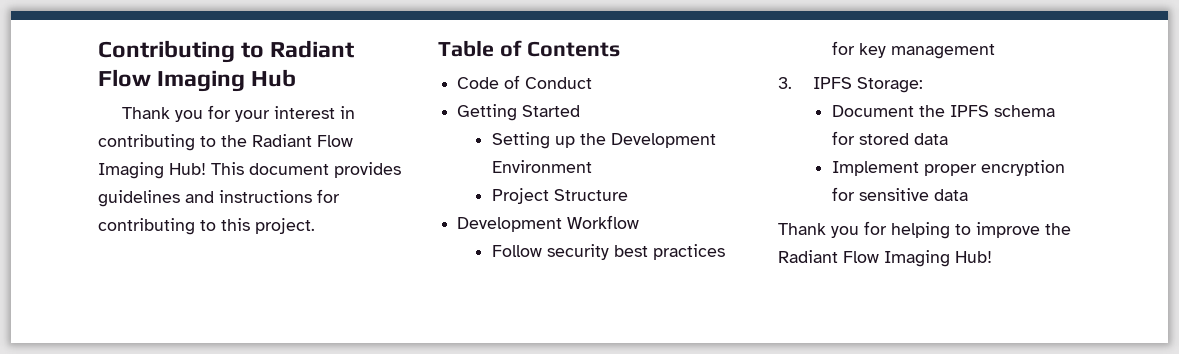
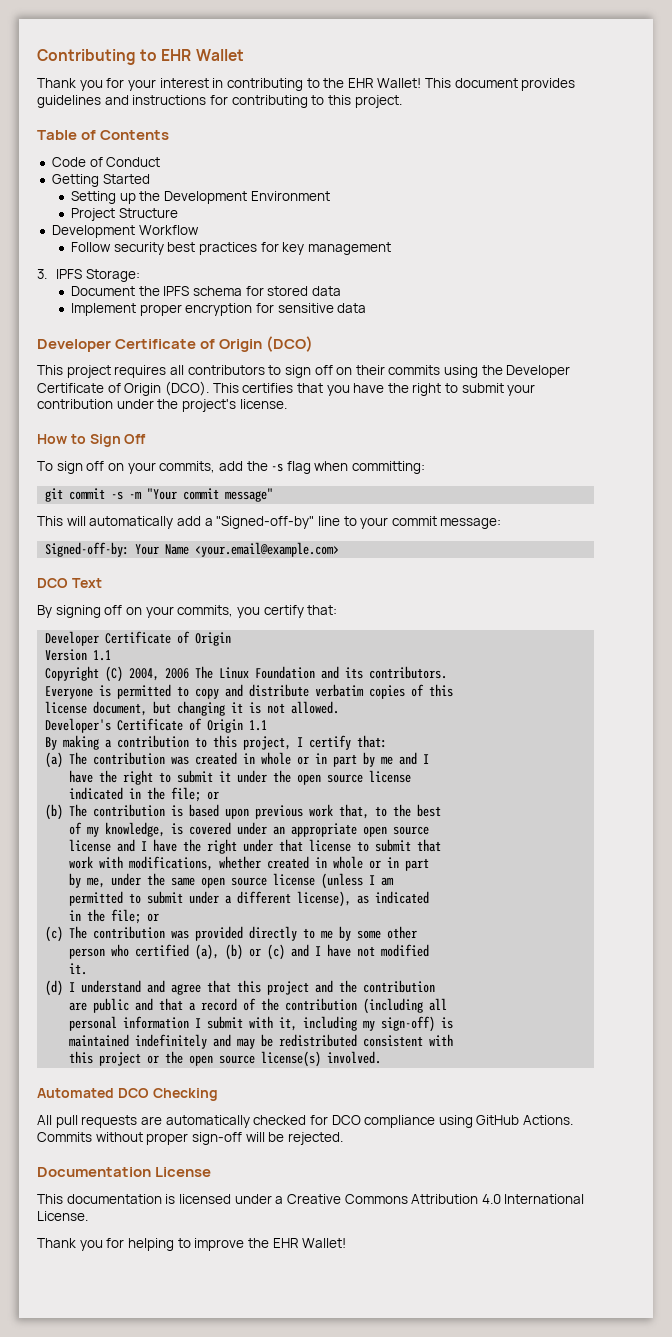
[270,40,355,58] [98,69,297,92] Radiant Flow Imaging Hub -> [161,49,244,61] EHR Wallet
[252,134,353,147] [98,162,206,179] Radiant Flow Imaging Hub! -> [347,78,422,88] EHR Wallet!
(969, 195) none -> [37,336,314,352] [37,365,571,378] [37,381,536,396] [37,399,287,412] [37,434,147,447] [37,461,426,474] [45,488,274,502] [37,516,502,529] [45,542,340,557] [37,578,102,588] [37,605,338,618] [45,631,232,646] [45,649,112,661] [45,666,448,682] [45,684,454,699] [45,701,340,716] [45,718,268,733] [45,735,388,750] [45,752,430,768] [69,770,412,785] [69,787,220,802] [45,804,442,820] [69,822,430,837] [69,839,442,854] [69,856,430,871] [69,873,395,889] [69,891,430,907] [69,909,160,924] [45,926,418,942] [69,944,430,960] [69,963,88,975] [45,980,436,996] [69,998,448,1014] [69,1016,454,1032] [69,1034,454,1049] [69,1051,382,1067] [37,1088,218,1101] [37,1115,574,1128] [37,1132,343,1145] [37,1167,212,1177] [37,1194,585,1204] [37,1211,88,1221] // Developer Certificate of Origin (DCO) // This project requires all contributors to sign off on their commits using the Developer Certificate of Origin (DCO). This certifies that you have the right to submit your contribution under the project's license. // How to Sign Off // To sign off on your commits, add the -s flag when committing: // git commit -s -m "Your commit message" // This will automatically add a "Signed-off-by" line to your commit message: // Signed-off-by: Your Name <your.email@example.com> // DCO Text // By signing off on your commits, you certify that: // Developer Certificate of Origin // Version 1.1 // Copyright (C) 2004, 2006 The Linux Foundation and its contributors. // Everyone is permitted to copy and distribute verbatim copies of this // license document, but changing it is not allowed. // Developer's Certificate of Origin 1.1 // By making a contribution to this project, I certify that: // (a) The contribution was created in whole or in part by me and I // have the right to submit it under the open source license // indicated in the file; or // (b) The contribution is based upon previous work that, to the best // of my knowledge, is covered under an appropriate open source // license and I have the right under that license to submit that // work with modifications, whether created in whole or in part // by me, under the same open source license (unless I am // permitted to submit under a different license), as indicated // in the file; or // (c) The contribution was provided directly to me by some other // person who certified (a), (b) or (c) and I have not modified // it. // (d) I understand and agree that this project and the contribution // are public and that a record of the contribution (including all // personal information I submit with it, including my sign-off) is // maintained indefinitely and may be redistributed consistent with // this project or the open source license(s) involved. // Automated DCO Checking // All pull requests are automatically checked for DCO compliance using GitHub Actions. Commits without proper sign-off will be rejected. // Documentation License // This documentation is licensed under a Creative Commons Attribution 4.0 International License.
[778,250,992,267] Radiant Flow Imaging Hub! -> [272,1238,347,1248] EHR Wallet!

